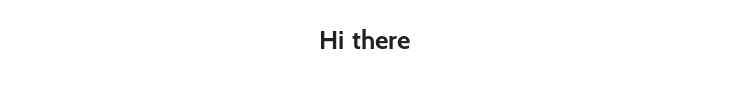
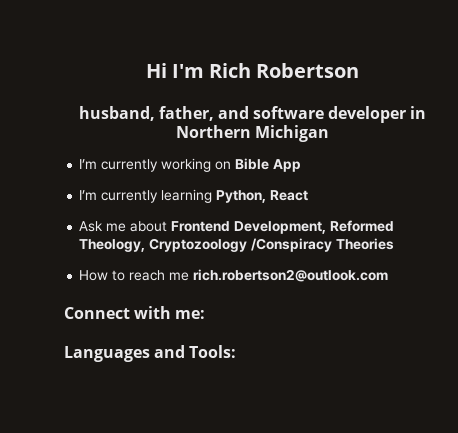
[351,29,410,49] there -> [171,63,360,78] [78,106,427,123] [175,125,330,142] [79,158,302,172] [79,189,309,203] [79,220,395,234] [79,238,395,252] [79,269,389,282] [64,306,206,319] [64,345,237,362] I'm Rich Robertson // husband, father, and software developer in Northern Michigan // I’m currently working on Bible App // I’m currently learning Python, React // Ask me about Frontend Development, Reformed Theology, Cryptozoology /Conspiracy Theories // How to reach me rich.robertson2@outlook.com // Connect with me: // Languages and Tools:

